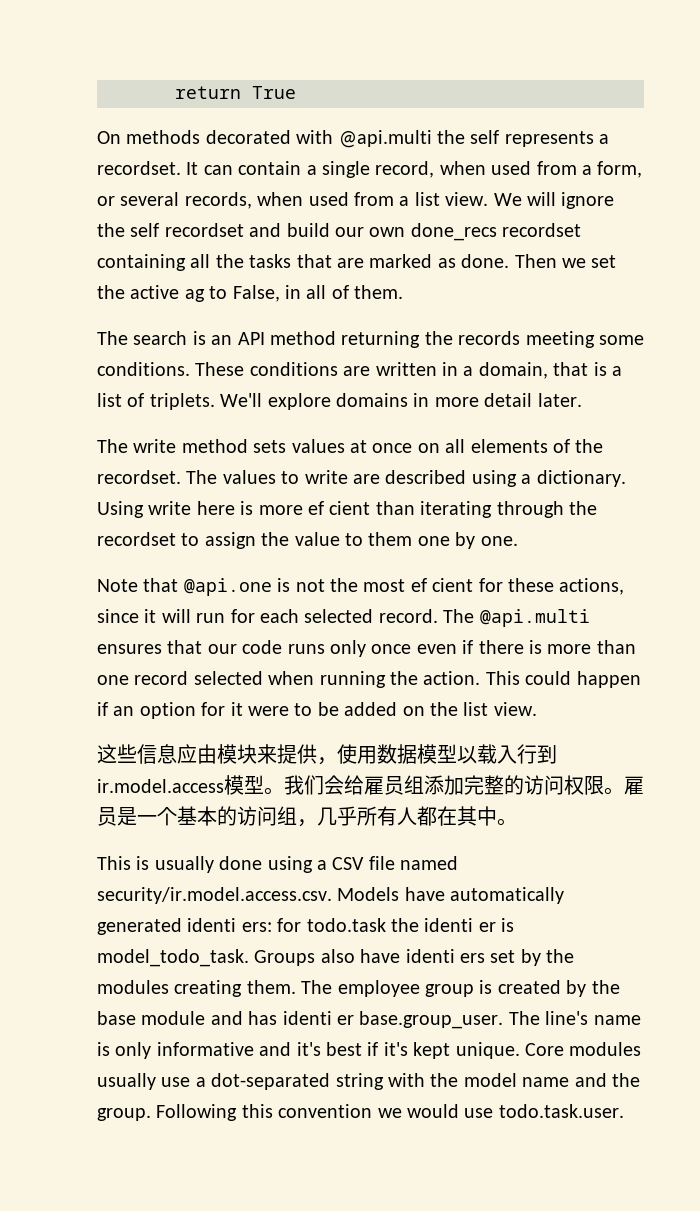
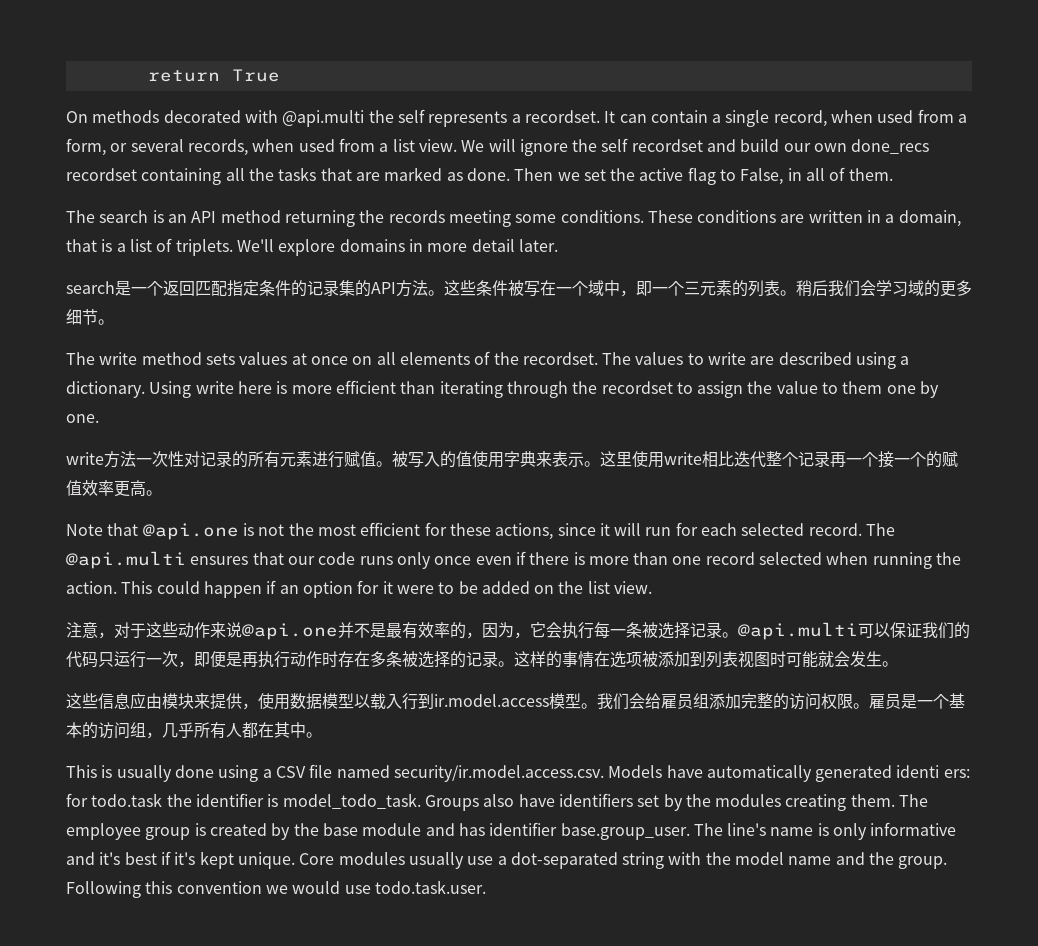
[184,289,205,302] ag -> [687,167,716,185] flag
(582, 400) none -> [66,280,972,297] [66,309,114,325] // search是一个返回匹配指定条件的记录集的API方法。这些条件被写在一个域中，即一个三元素的列表。稍后我们会学习域的更多细节。
[308,501,371,515] ef cient -> [335,380,396,394] efficient
(518, 541) none -> [66,451,958,468] [66,480,162,497] // write方法一次性对记录的所有元素进行赋值。被写入的值使用字典来表示。这里使用write相比迭代整个记录再一个接一个的赋值效率更高。
[410,578,474,592] ef cient -> [360,522,421,536] efficient
(537, 709) none -> [66,622,970,640] [66,651,898,668] // 注意，对于这些动作来说@api.one并不是最有效率的，因为，它会执行每一条被选择记录。@api.multi可以保证我们的代码只运行一次，即便是再执行动作时存在多条被选择的记录。这样的事情在选项被添加到列表视图时可能就会发生。
[424,918,496,932] identi er -> [195,793,264,807] identifier
[405,949,485,963] identi ers -> [558,793,633,807] identifiers
[282,1011,354,1025] identi er -> [489,822,558,836] identifier

